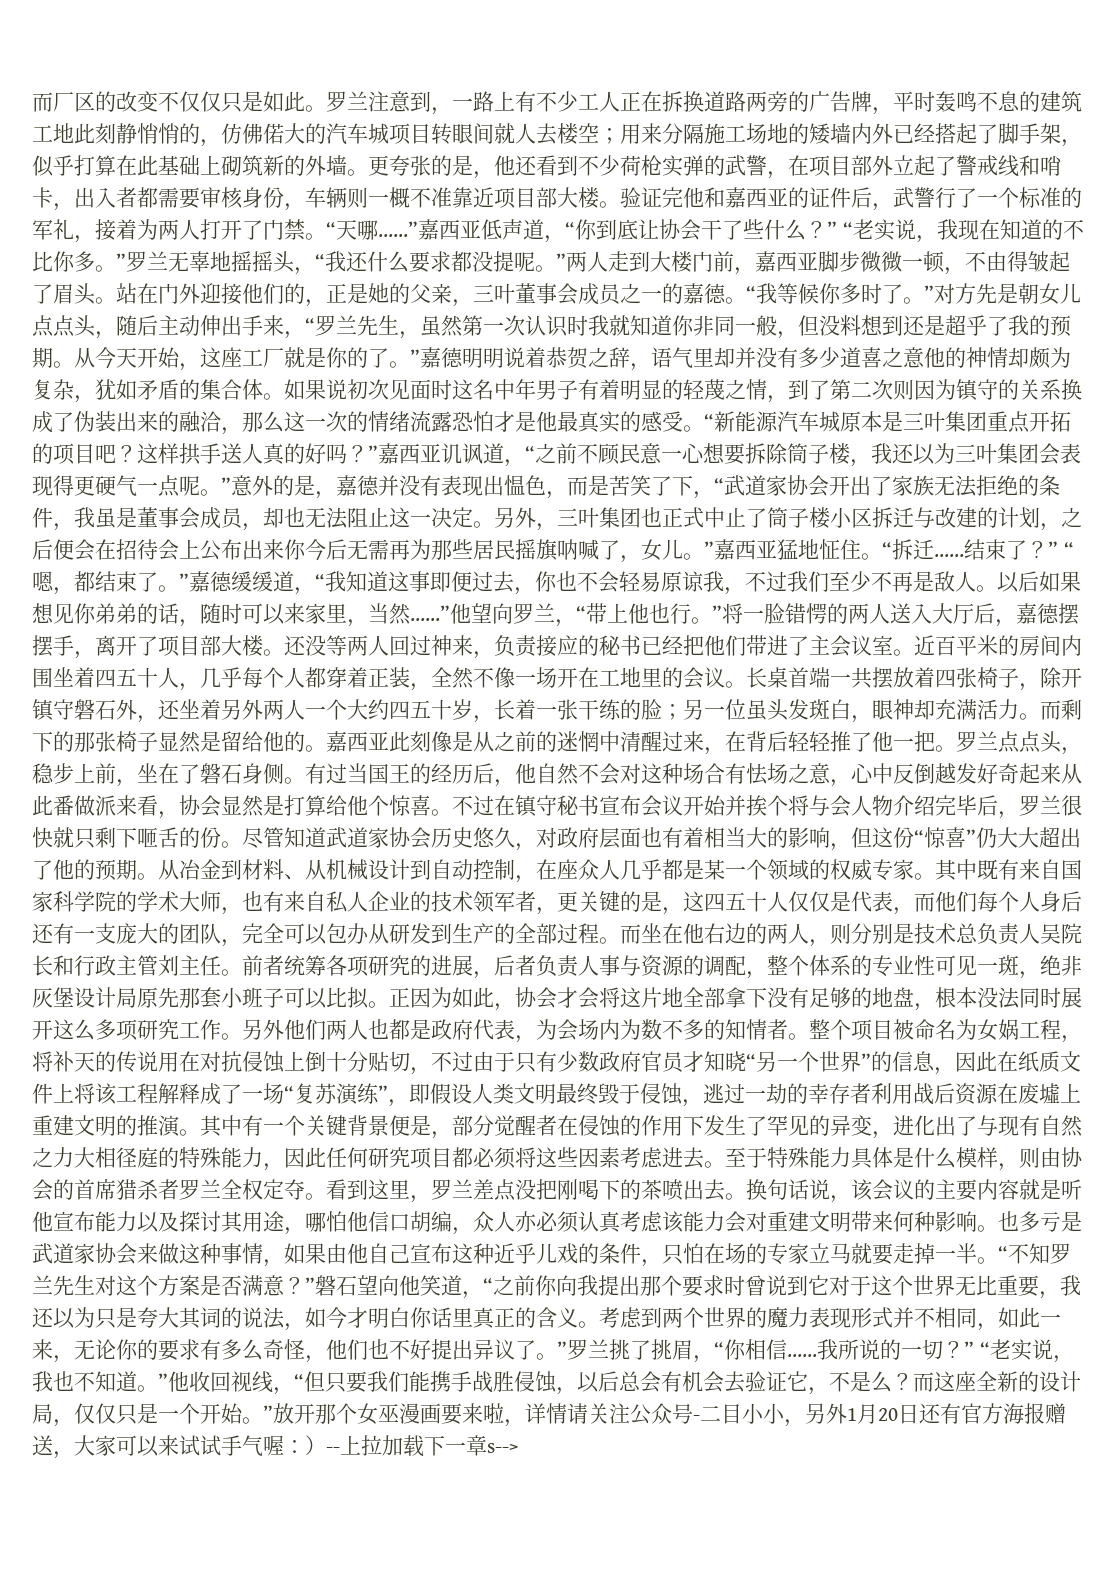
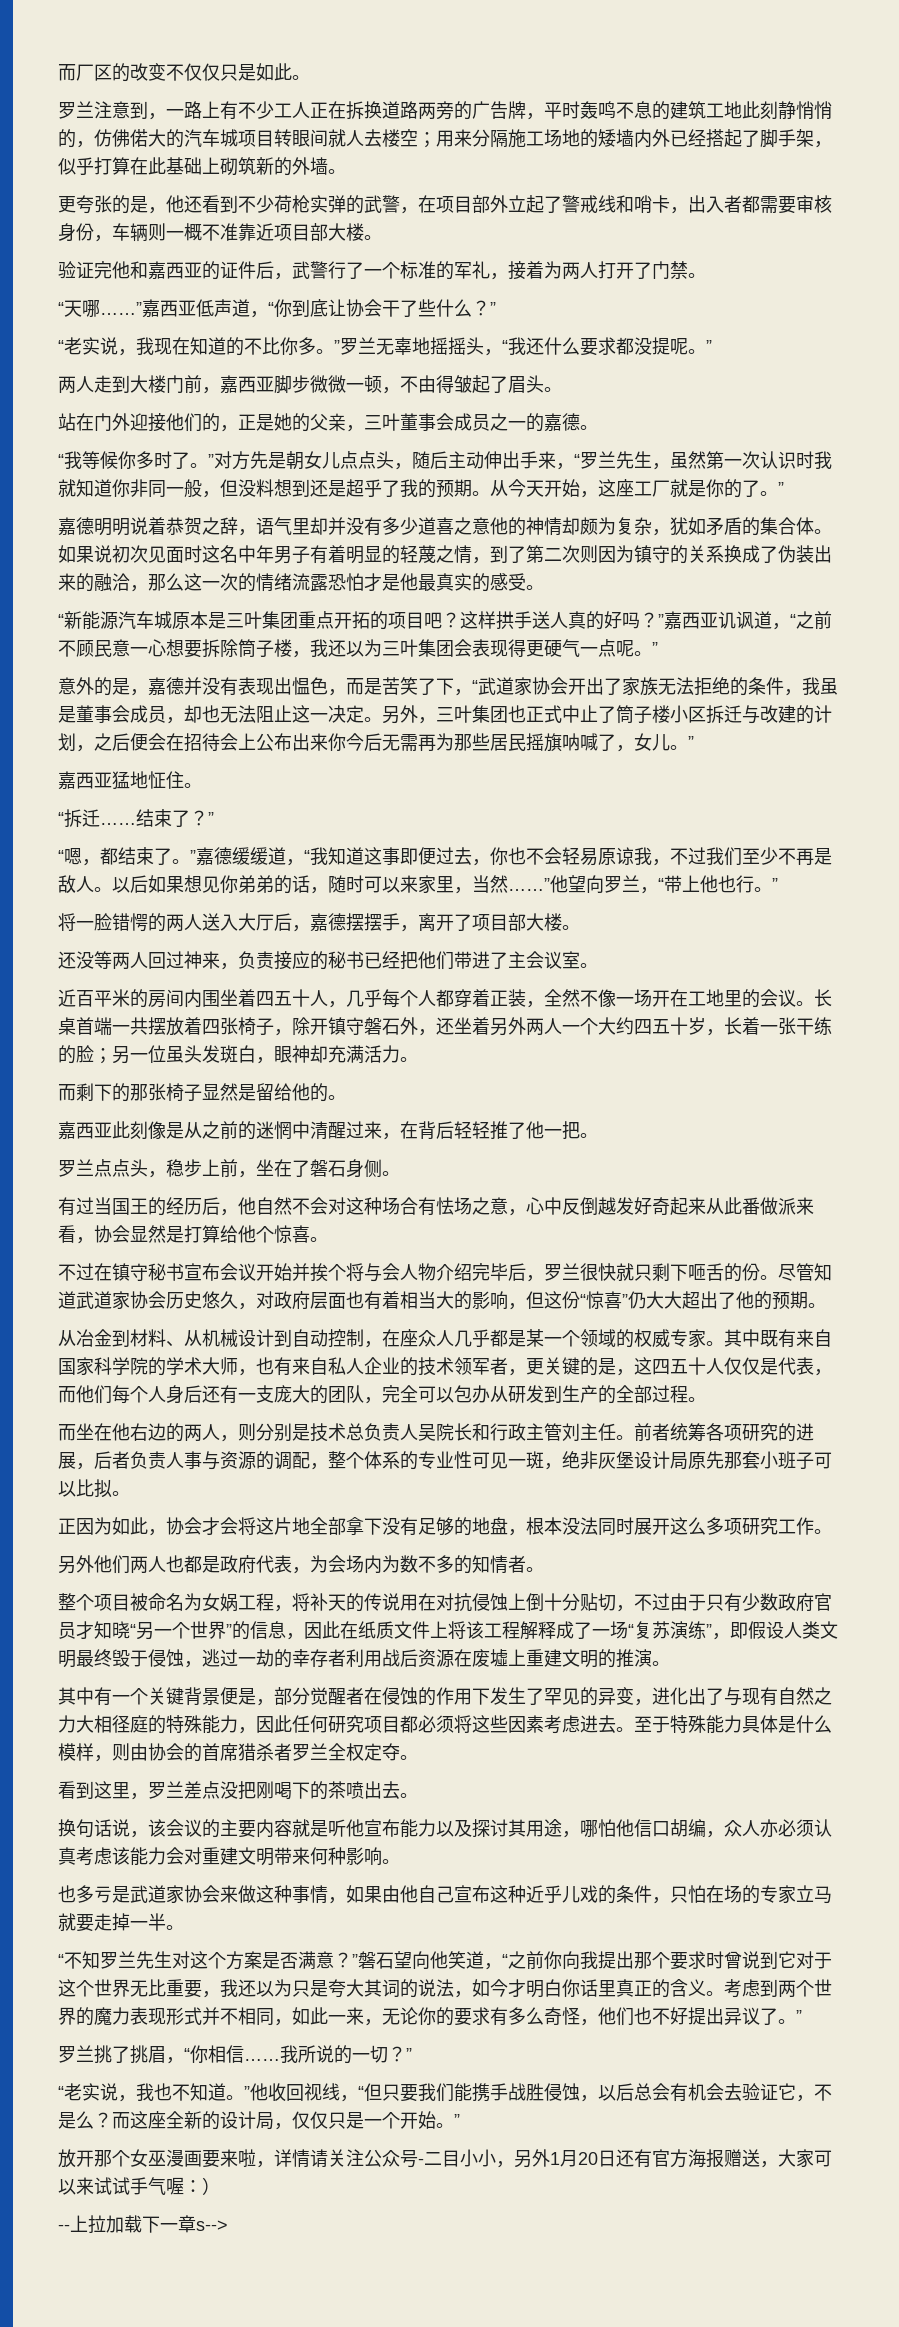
(326, 108) none -> (310, 77) //
(368, 172) none -> (346, 171) //
(620, 204) none -> (382, 237) //
(326, 236) none -> (706, 275) //
(837, 229) none -> (496, 308) //
(566, 261) none -> (712, 346) //
(116, 300) none -> (562, 389) //
(746, 300) none -> (598, 427) //
(420, 357) none -> (784, 488) //
(704, 428) none -> (544, 587) //
(231, 485) none -> (658, 648) //
(714, 549) none -> (694, 742) //
(882, 556) none -> (202, 785) //
(1058, 549) none -> (214, 818) //
(722, 613) none -> (778, 884) //
(284, 652) none -> (580, 927) //
(914, 652) none -> (598, 965) //
(1040, 716) none -> (418, 1059) //
(326, 748) none -> (346, 1097) //
(956, 748) none -> (598, 1135) //
(305, 780) none -> (400, 1173) //
(452, 812) none -> (328, 1239) //
(158, 876) none -> (826, 1305) //
(620, 940) none -> (706, 1399) //
(389, 1004) none -> (130, 1493) //
(242, 1036) none -> (832, 1531) //
(809, 1036) none -> (544, 1569) //
(200, 1132) none -> (670, 1663) //
(326, 1196) none -> (418, 1757) //
(746, 1196) none -> (418, 1795) //
(998, 1228) none -> (400, 1861) //
(998, 1260) none -> (184, 1927) //
(567, 1349) none -> (802, 2016) //
(974, 1349) none -> (412, 2054) //
(273, 1413) none -> (460, 2120) //
(326, 1445) none -> (220, 2186) //

